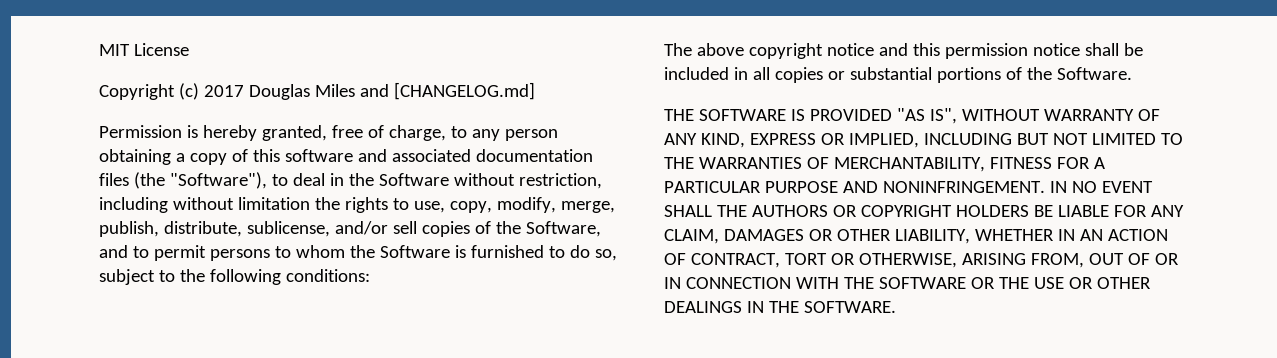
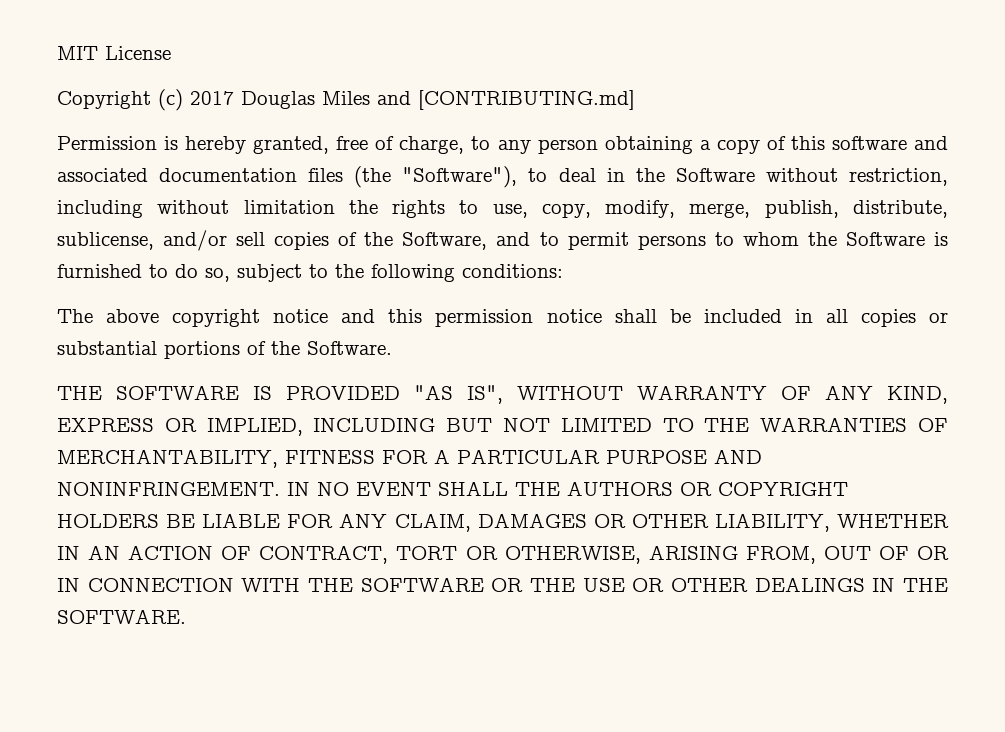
[393,82,535,100] [CHANGELOG.md] -> [418,90,635,110] [CONTRIBUTING.md]

